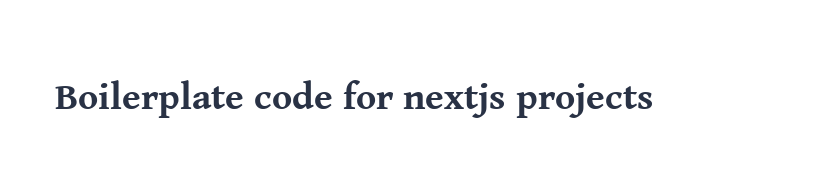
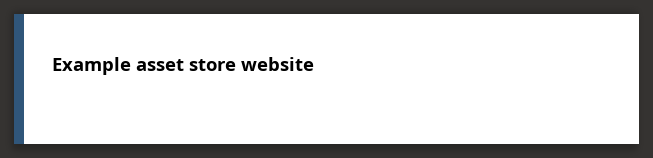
[55,80,653,118] Boilerplate code for nextjs projects -> [52,57,314,75] Example asset store website

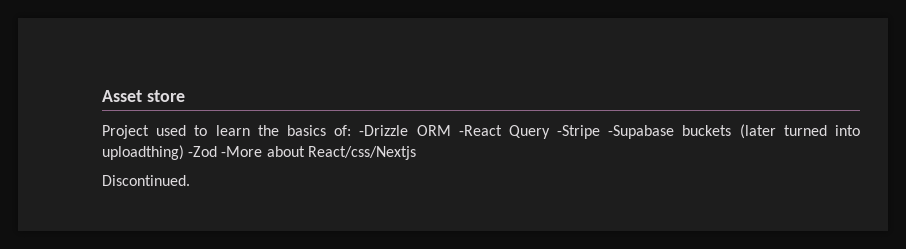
[52,57,184,75] Example asset -> [102,90,142,102] Asset
[241,57,314,71] website -> [102,124,860,139] [102,145,416,160] [102,175,190,186] // Project used to learn the basics of: -Drizzle ORM -React Query -Stripe -Supabase buckets (later turned into uploadthing) -Zod -More about React/css/Nextjs // Discontinued.

